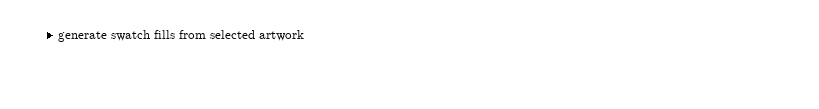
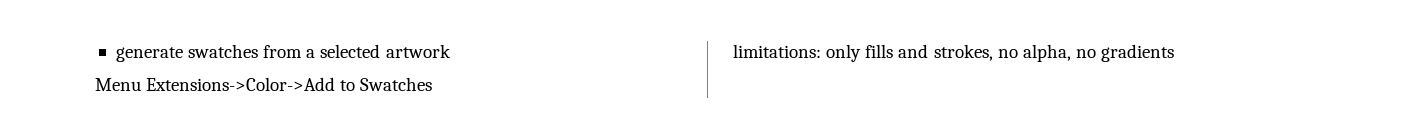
[111,30,207,41] swatch fills from -> [188,44,316,58] swatches from a
(305, 35) none -> [95,77,433,91] [733,44,1175,62] // Menu Extensions->Color->Add to Swatches // limitations: only fills and strokes, no alpha, no gradients

